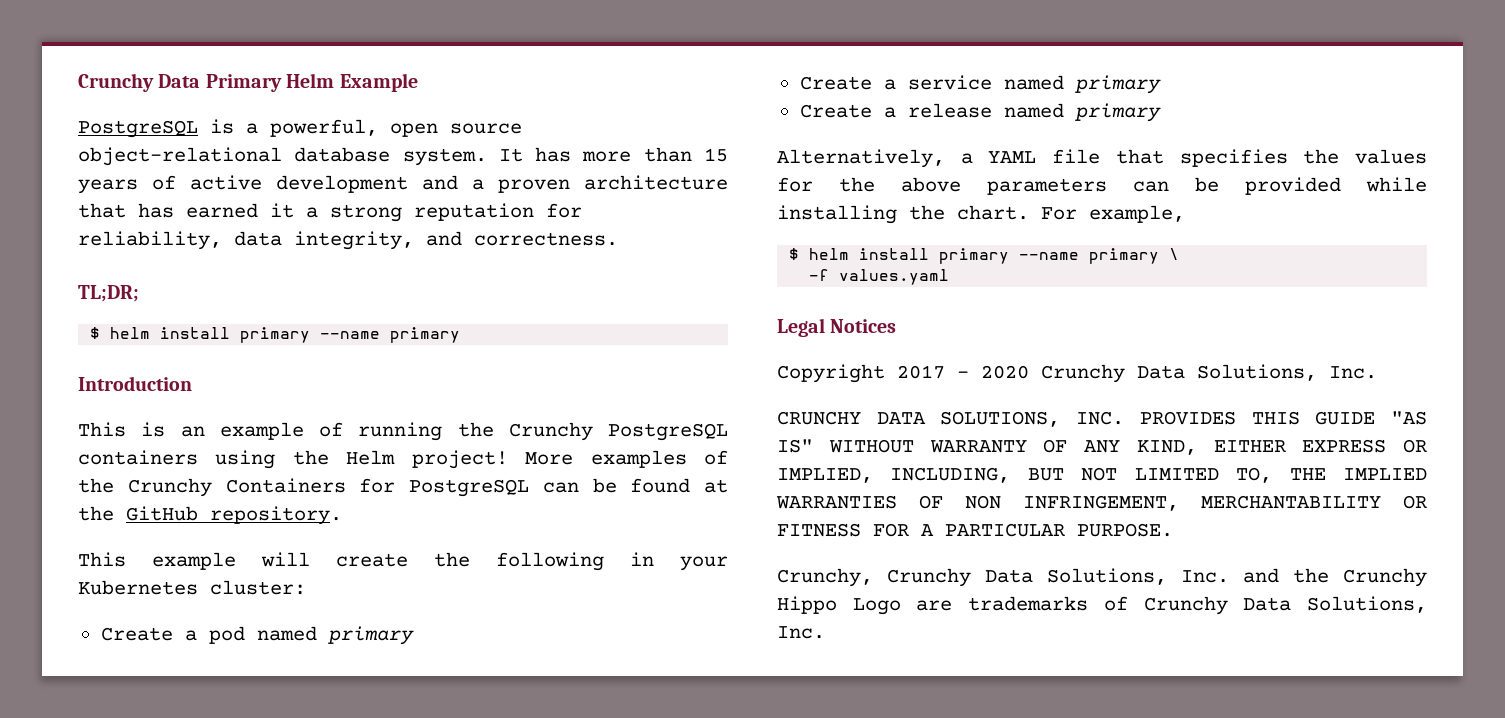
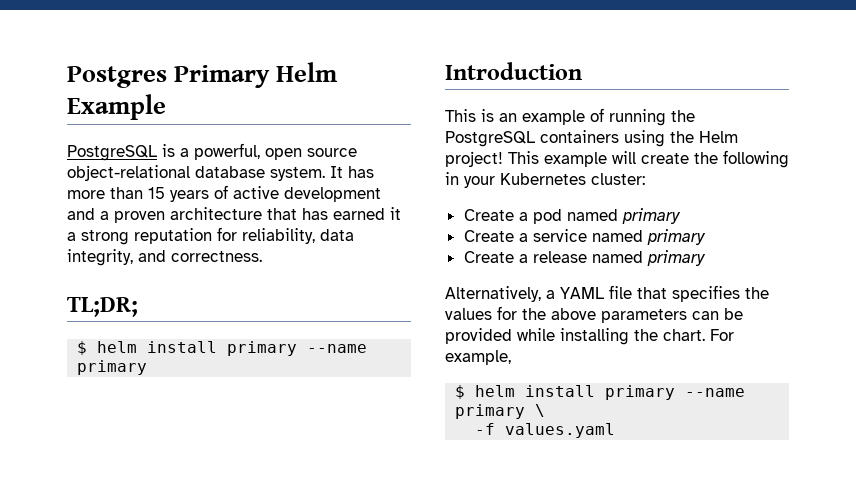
[78,73,201,92] Crunchy Data -> [67,66,167,88] Postgres
[508,422,593,441] Crunchy -> (695, 116) none
[525,450,729,468] [78,478,728,497] [78,506,342,525] More examples of the Crunchy Containers for PostgreSQL can be found at the GitHub repository. // -> (503, 159) none
[777,318,897,337] [777,364,1377,383] [777,411,1427,427] [777,439,1427,455] [777,467,1427,483] [776,495,1427,511] [777,523,1173,537] [777,568,1427,587] [777,596,1427,615] [777,626,825,639] // Legal Notices // Copyright 2017 - 2020 Crunchy Data Solutions, Inc. // CRUNCHY DATA SOLUTIONS, INC. PROVIDES THIS GUIDE "AS IS" WITHOUT WARRANTY OF ANY KIND, EITHER EXPRESS OR IMPLIED, INCLUDING, BUT NOT LIMITED TO, THE IMPLIED WARRANTIES OF NON INFRINGEMENT, MERCHANTABILITY OR FITNESS FOR A PARTICULAR PURPOSE. // Crunchy, Crunchy Data Solutions, Inc. and the Crunchy Hippo Logo are trademarks of Crunchy Data Solutions, Inc. -> (616, 430) none

